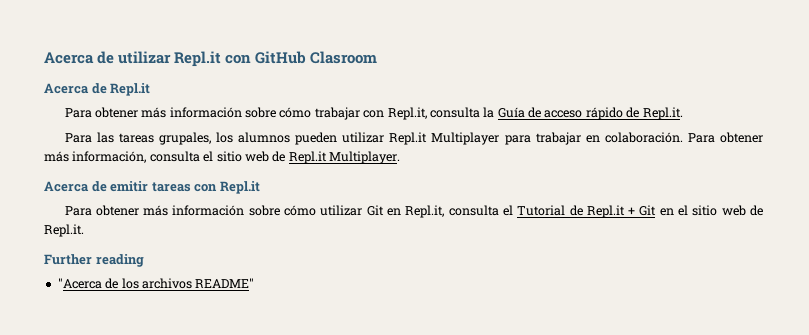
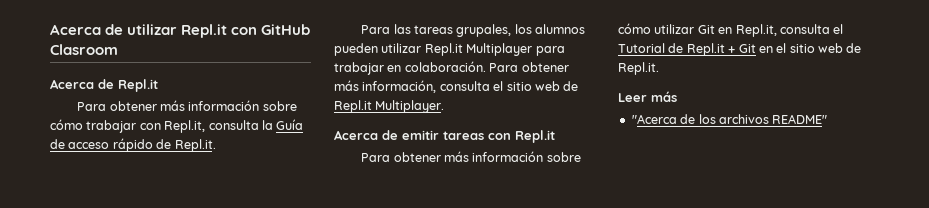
[44,254,144,267] Further reading -> [618,91,677,102] Leer más

